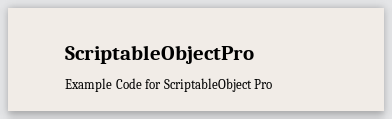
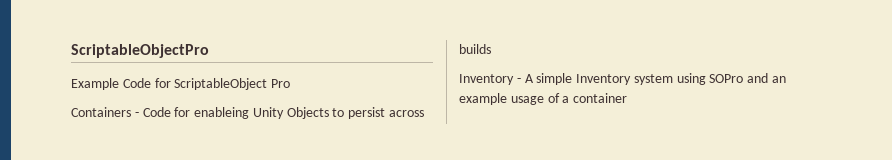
(273, 84) none -> [71,107,425,119] [459,44,491,54] [459,73,787,85] [459,93,628,105] // Containers - Code for enableing Unity Objects to persist across builds // Inventory - A simple Inventory system using SOPro and an example usage of a container

